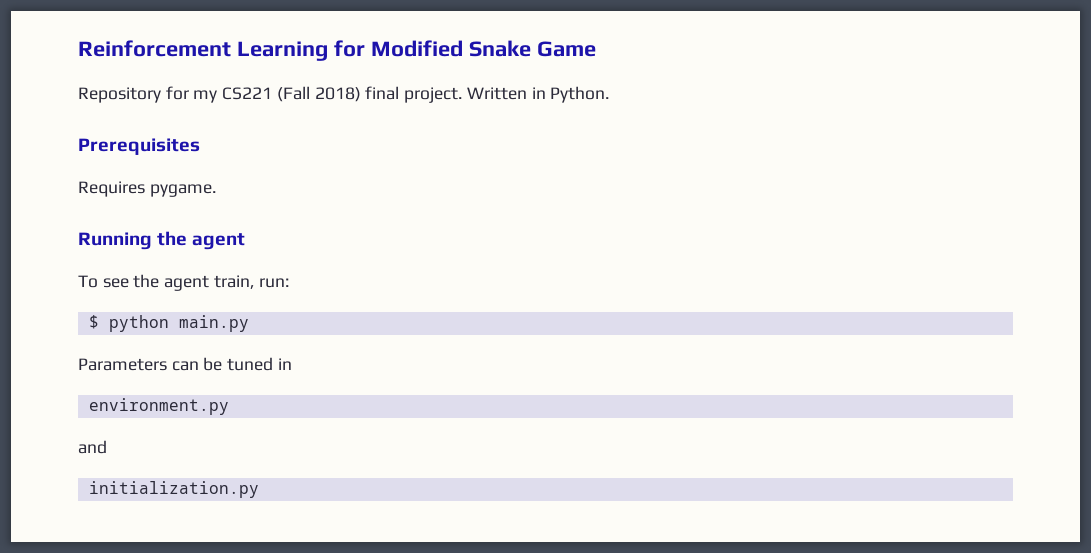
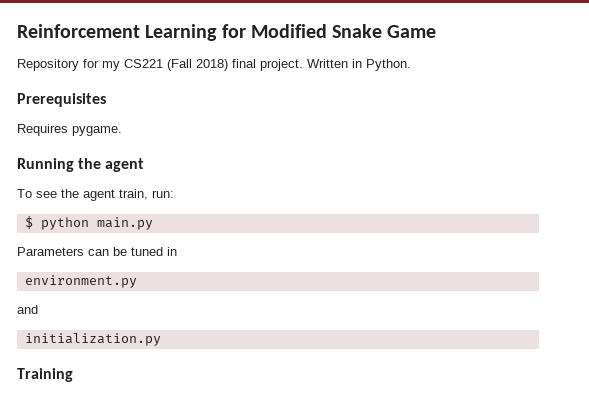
(259, 489) none -> [17,368,73,382] // Training

